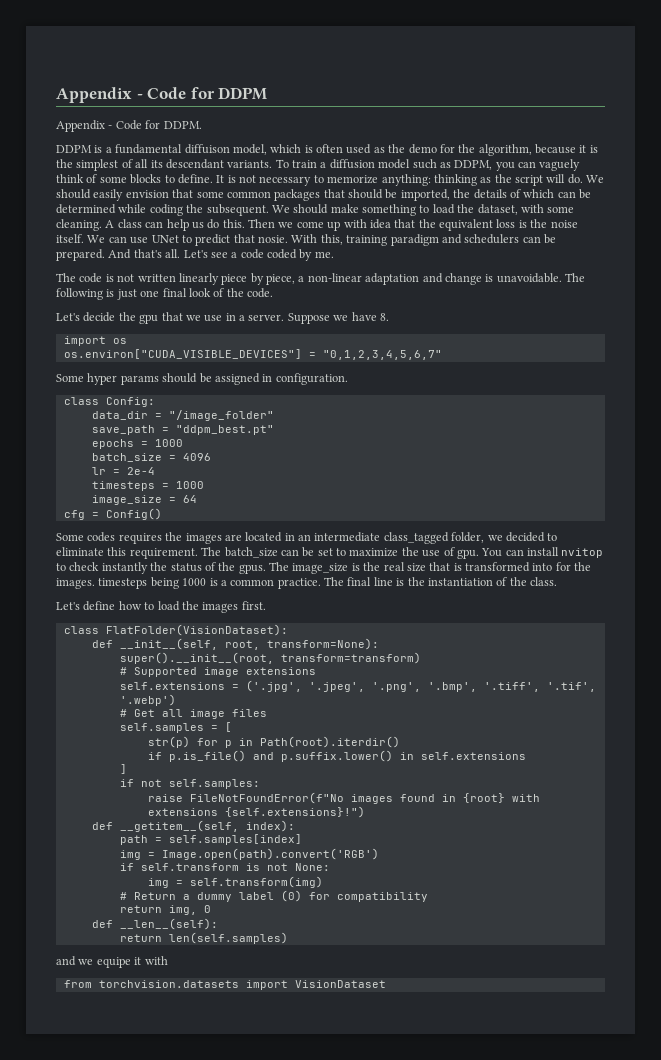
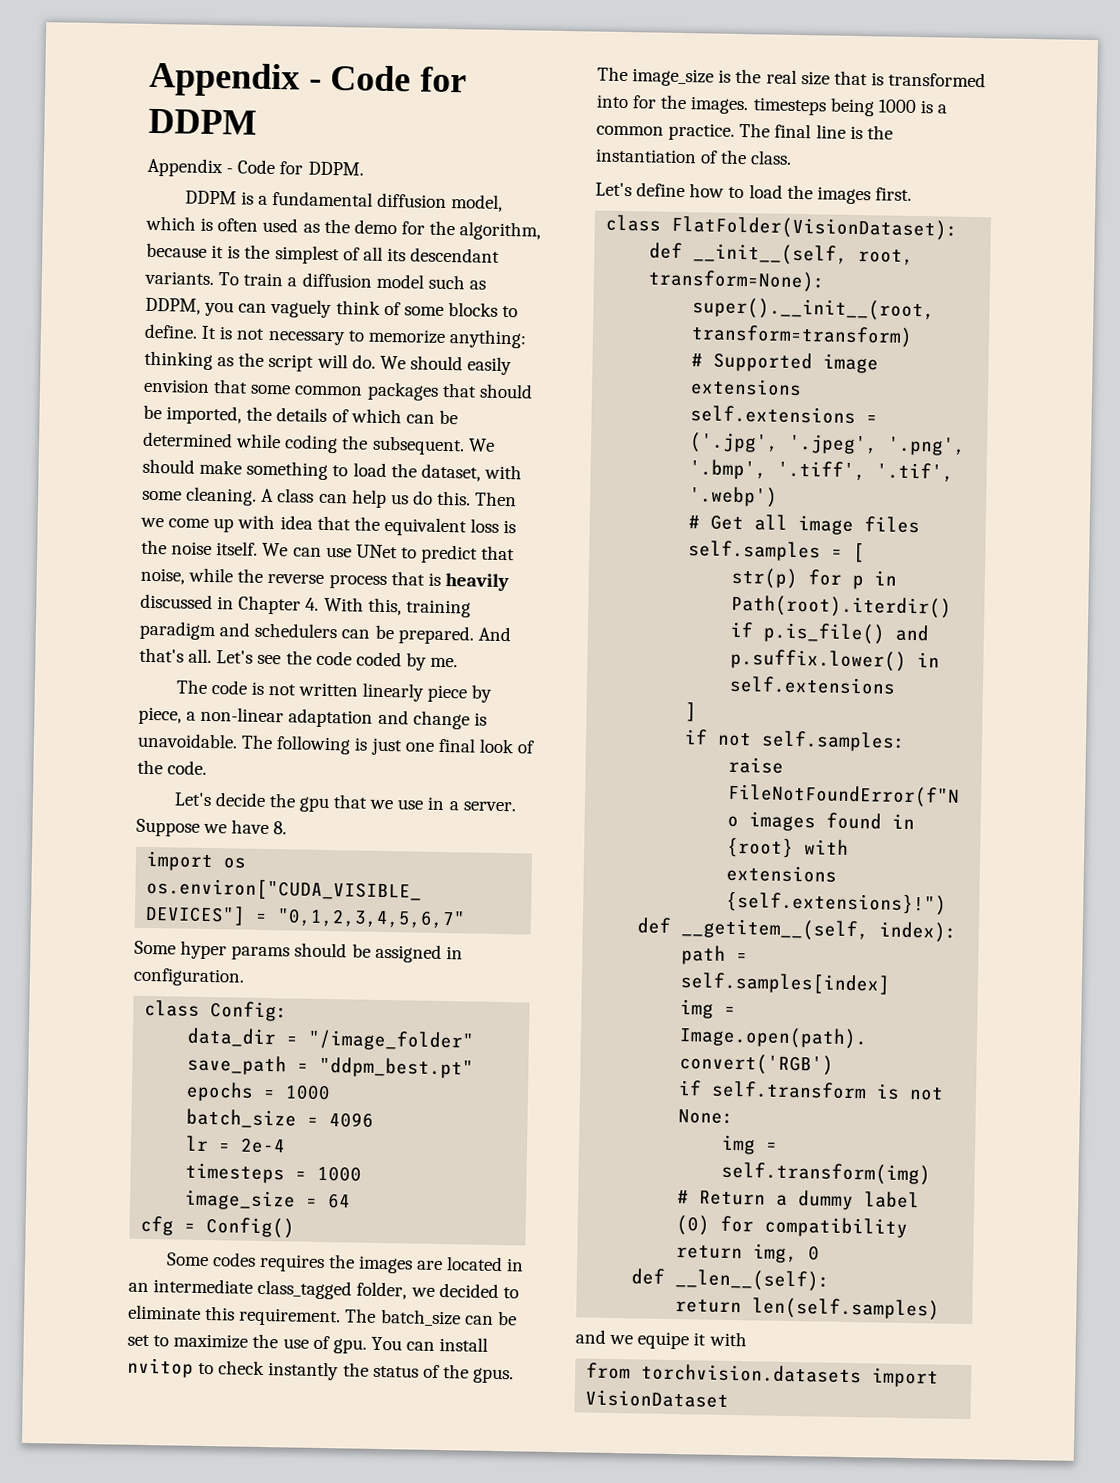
[184,144,230,154] diffuison -> [377,192,448,208] diffusion
[258,235,288,243] nosie. -> [140,567,509,592] [140,593,320,615] noise, while the reverse process that is heavily discussed in Chapter 4.
[231,252,238,258] a -> [285,650,312,665] the

